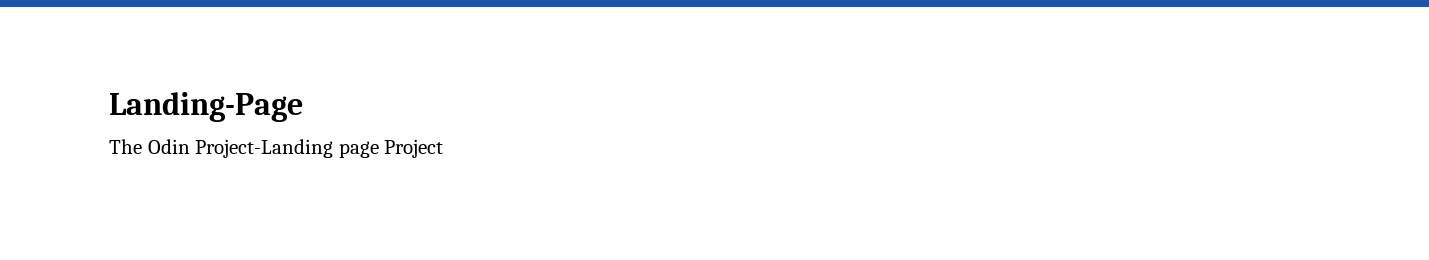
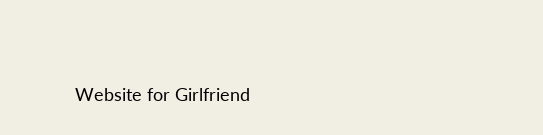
[109,92,303,122] [109,139,444,158] Landing-Page // The Odin Project-Landing page Project -> [75,88,250,101] Website for Girlfriend

